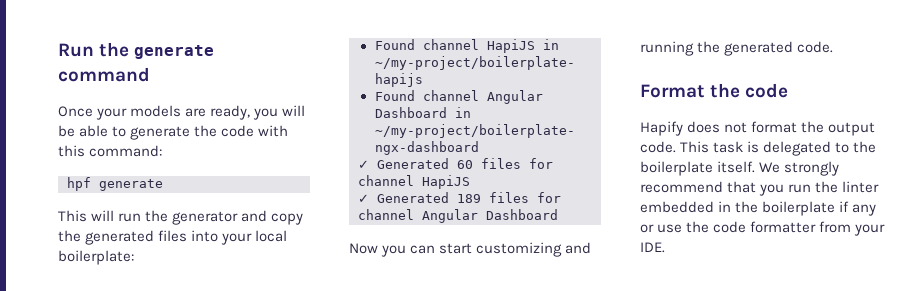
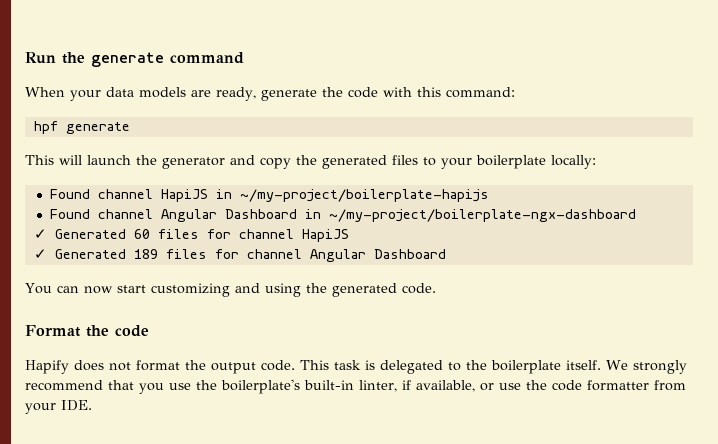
[58,105,306,120] [58,125,127,137] Once your models are ready, you will be able to -> [25,87,256,101] When your data models are ready,
[118,213,142,222] run -> [87,155,131,165] launch
[191,230,288,245] [58,250,134,265] into your local boilerplate: -> [423,155,596,169] to your boilerplate locally:
[349,243,436,257] Now you can -> [25,283,113,294] You can now
[640,41,694,56] running -> [264,283,301,297] using
[788,181,880,193] [640,201,877,216] run the linter embedded in the boilerplate if any -> [169,379,475,394] use the boilerplate's built-in linter, if available,

